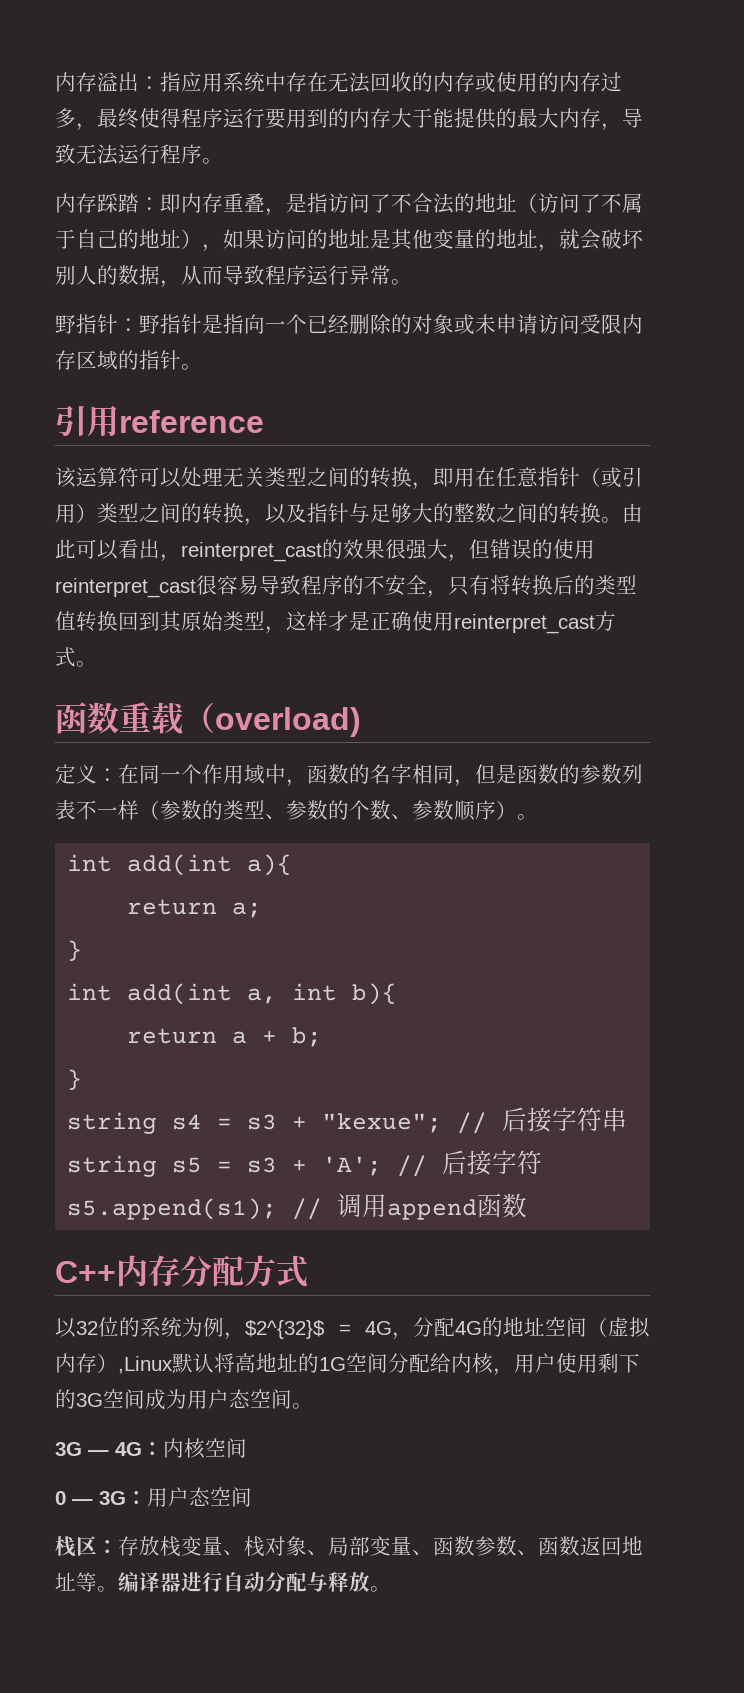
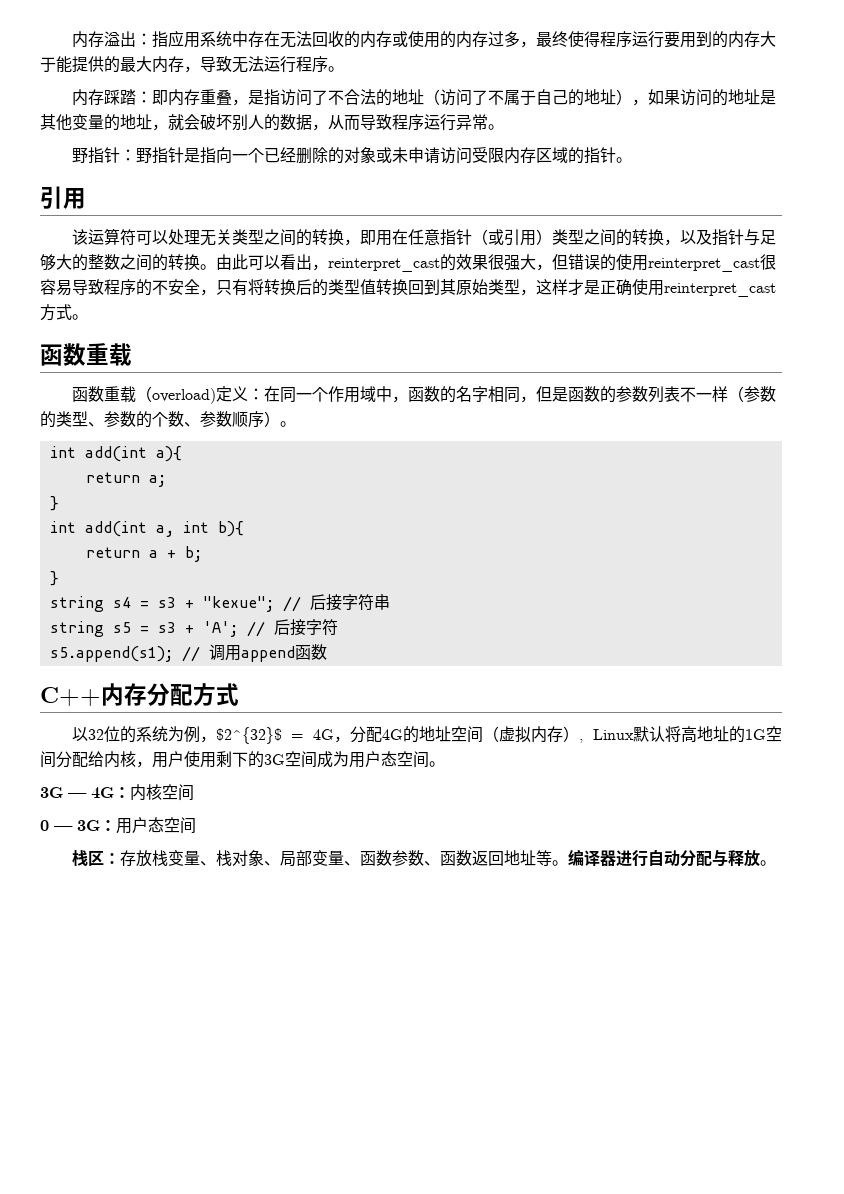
[119,410,264,433] reference -> (86, 198) none
(184, 718) none -> [71,386,136,403] // 函数重载
(361, 722) // -> (216, 396) none
[118,1356,173,1374] ,Linux -> [579,729,634,743] , Linux

